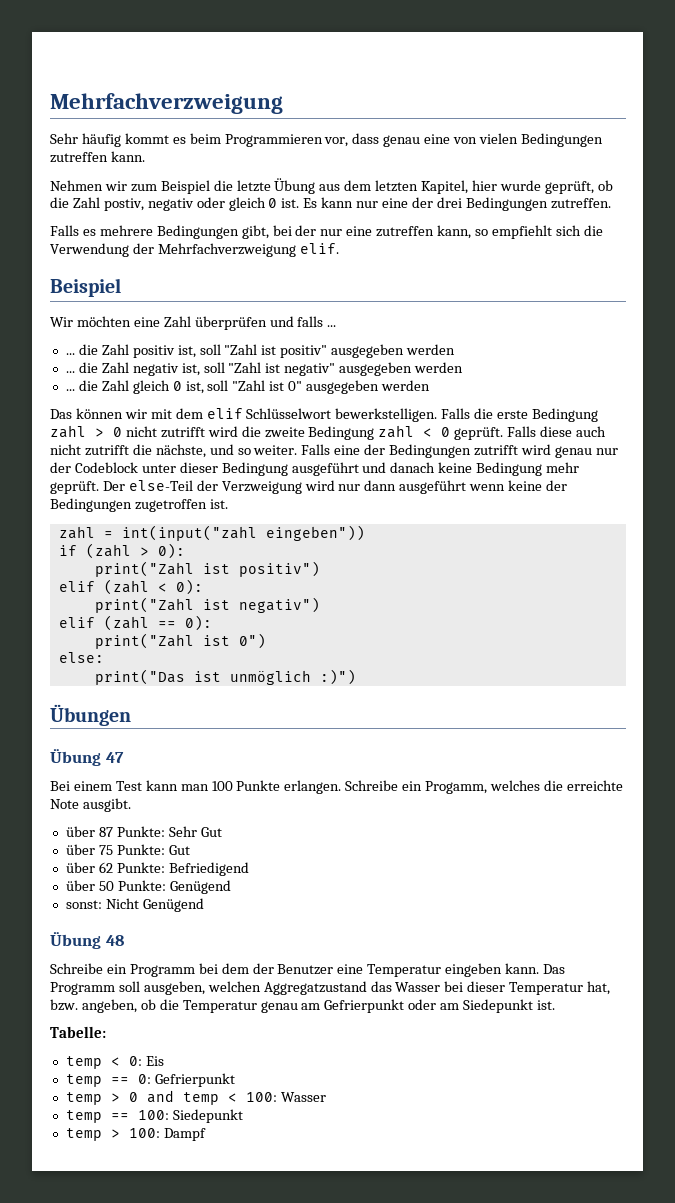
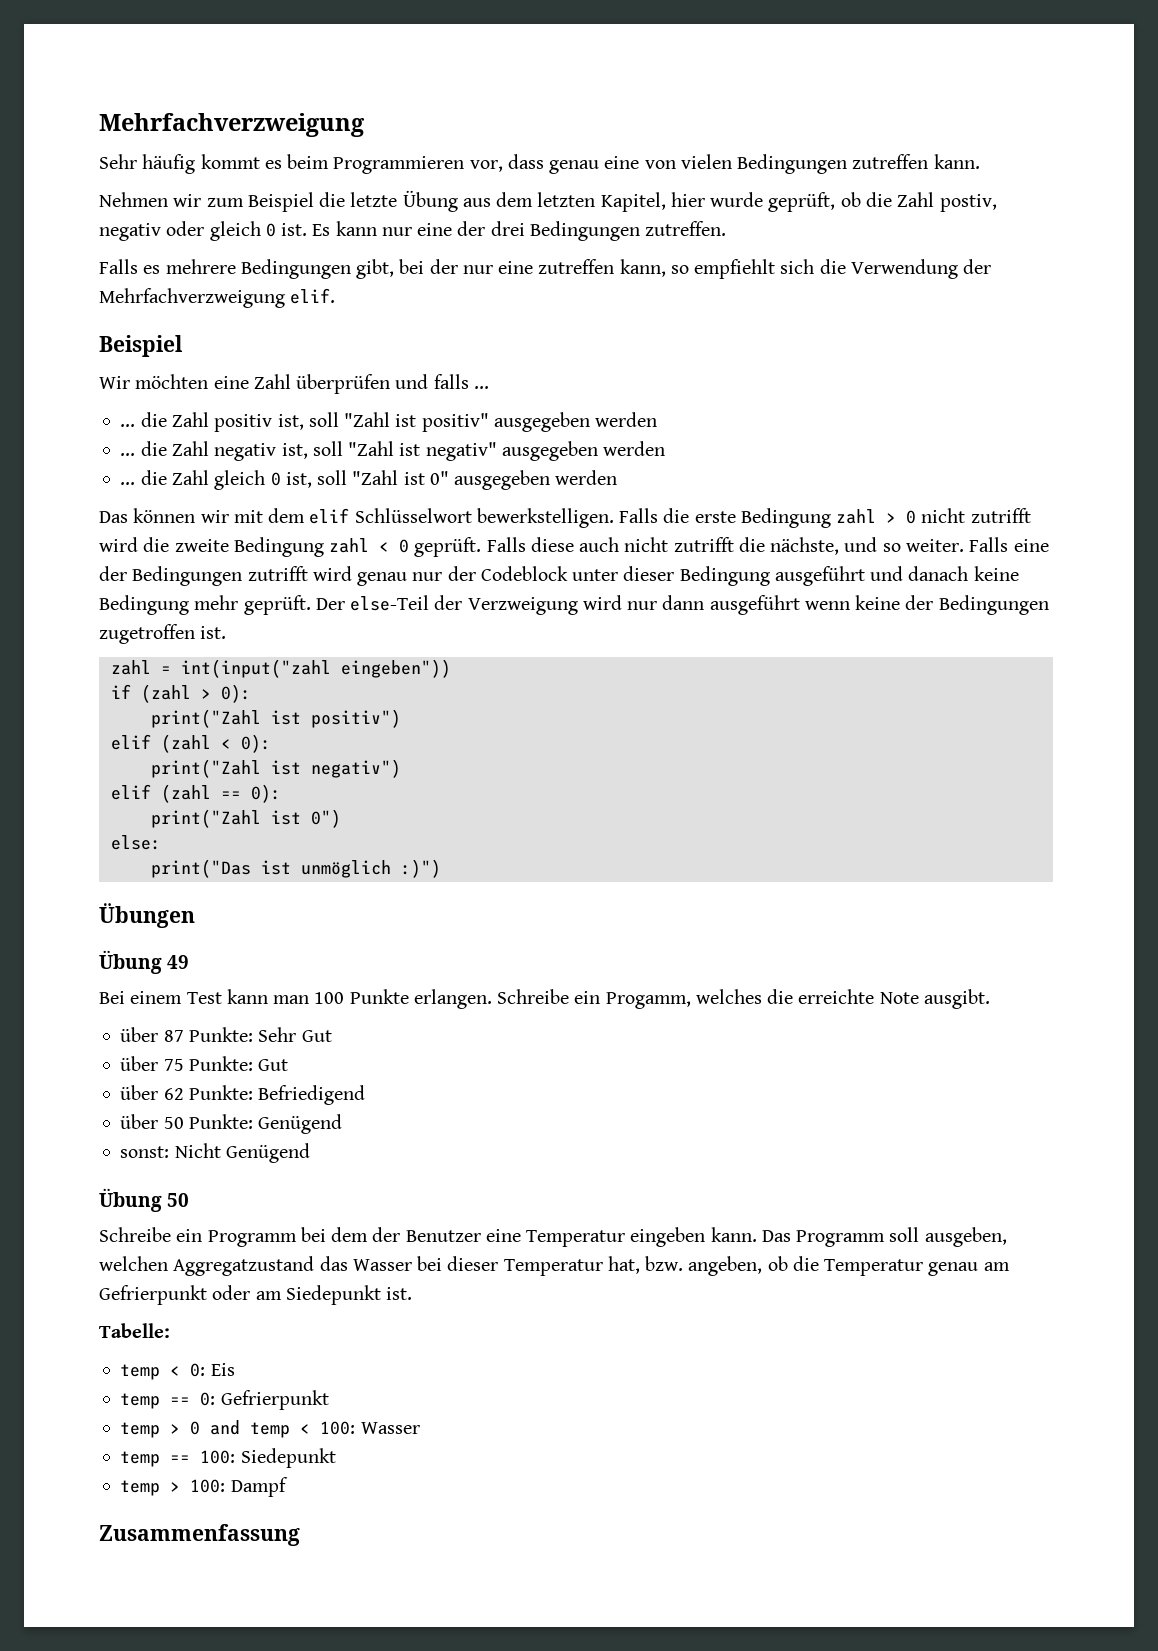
[105,752,124,763] 47 -> [167,955,190,969] 49
[105,935,124,946] 48 -> [167,1193,190,1207] 50
(206, 1134) none -> [99,1524,300,1546] // Zusammenfassung

